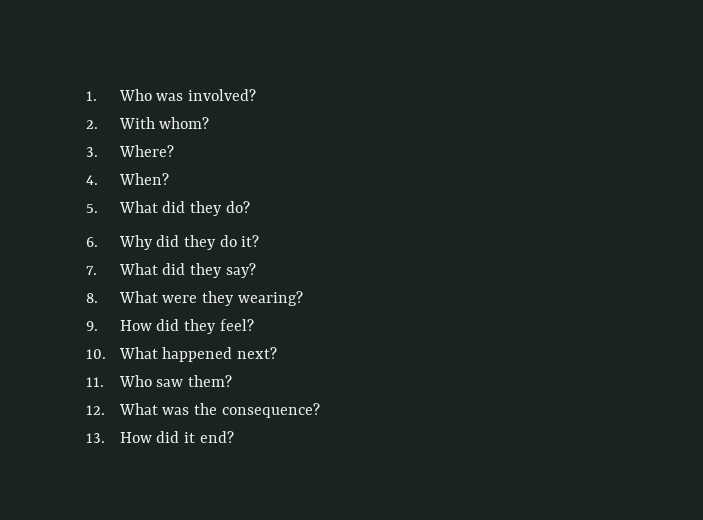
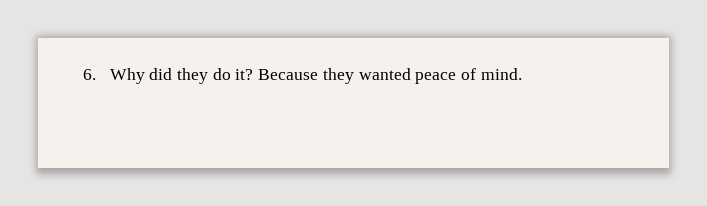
[86,89,256,101] [86,117,210,129] [86,145,174,157] [86,173,169,185] [86,201,250,216] 1. Who was involved? // 2. With whom? // 3. Where? // 4. When? // 5. What did they do? // -> (83, 74) none
[86,263,256,278] [86,291,303,306] [86,319,254,334] [86,347,277,362] [86,375,232,387] [86,403,320,418] [86,431,234,443] // 7. What did they say? // 8. What were they wearing? // 9. How did they feel? // 10. What happened next? // 11. Who saw them? // 12. What was the consequence? // 13. How did it end? -> [258,68,522,84] Because they wanted peace of mind.

